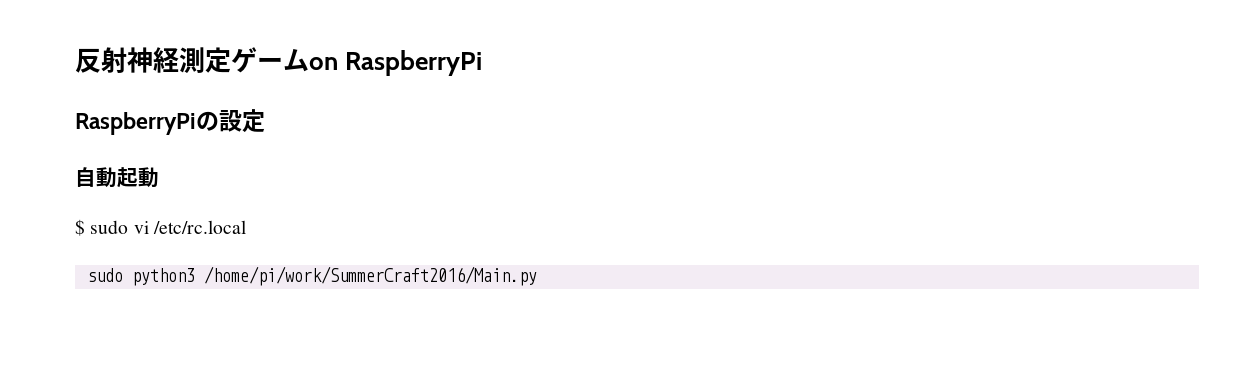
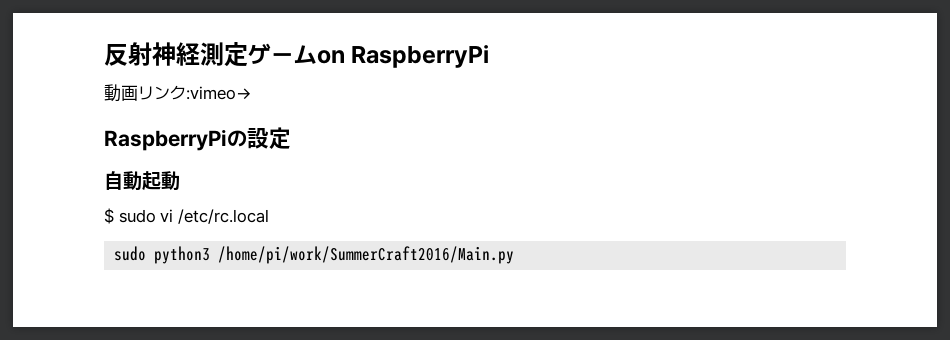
(483, 63) none -> [104,84,252,102] // 動画リンク:vimeo→

